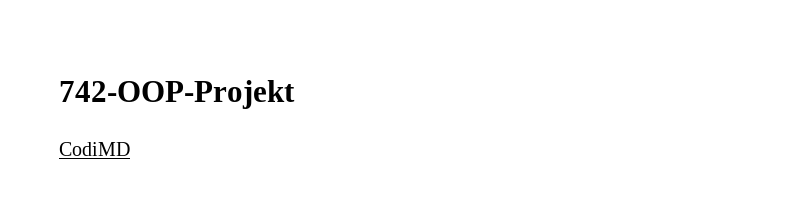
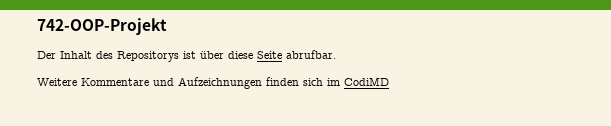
(295, 94) none -> [37,50,336,62] [37,77,340,89] Der Inhalt des Repositorys ist über diese Seite abrufbar. // Weitere Kommentare und Aufzeichnungen finden sich im

